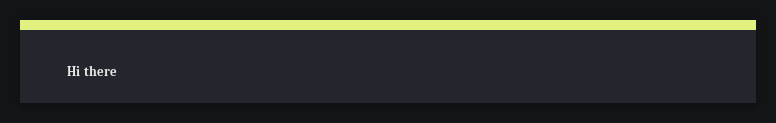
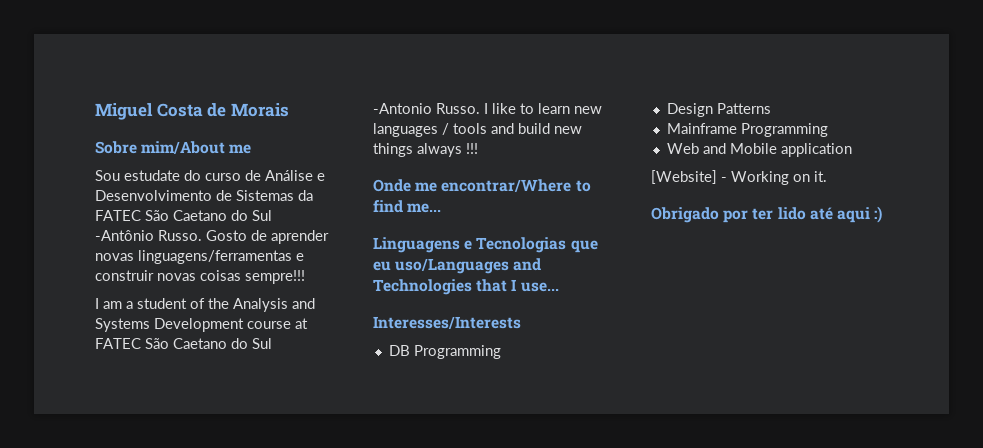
[67,65,117,76] Hi there -> [95,103,289,120] [95,141,252,154] [95,170,325,181] [95,190,313,201] [95,210,272,221] [95,230,329,244] [95,250,304,264] [95,270,305,284] [95,298,315,312] [95,318,308,332] [95,338,272,349] [373,103,602,114] [373,123,582,137] [373,143,478,157] [373,179,591,192] [373,200,442,213] [373,237,598,253] [373,258,542,274] [373,279,559,295] [373,316,521,329] [388,345,501,359] [666,103,771,117] [666,123,828,137] [666,143,852,157] [651,170,827,185] [651,206,883,223] Miguel Costa de Morais // Sobre mim/About me // Sou estudate do curso de Análise e Desenvolvimento de Sistemas da FATEC São Caetano do Sul -Antônio Russo. Gosto de aprender novas linguagens/ferramentas e construir novas coisas sempre!!! // I am a student of the Analysis and Systems Development course at FATEC São Caetano do Sul -Antonio Russo. I like to learn new languages / tools and build new things always !!! // Onde me encontrar/Where to find me... // Linguagens e Tecnologias que eu uso/Languages and Technologies that I use... // Interesses/Interests // DB Programming // Design Patterns // Mainframe Programming // Web and Mobile application // [Website] - Working on it. // Obrigado por ter lido até aqui :)

